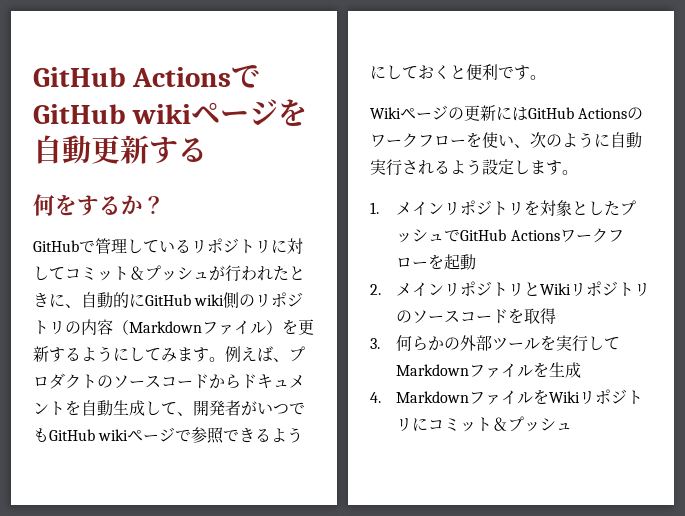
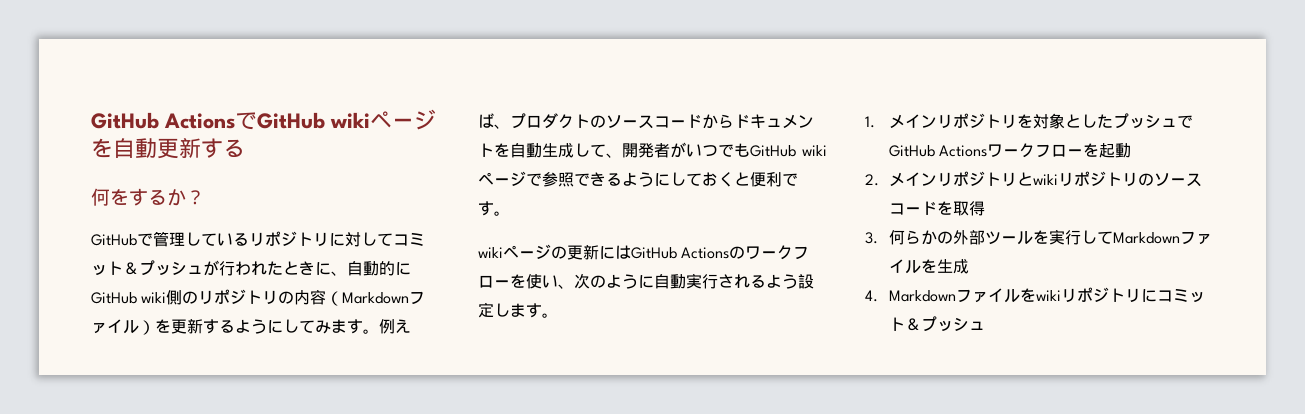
[370,107,401,119] Wiki -> [478,247,503,258] wiki
[540,283,572,295] Wiki -> [1032,174,1058,185] wiki
[549,391,581,403] Wiki -> [1035,290,1061,301] wiki

